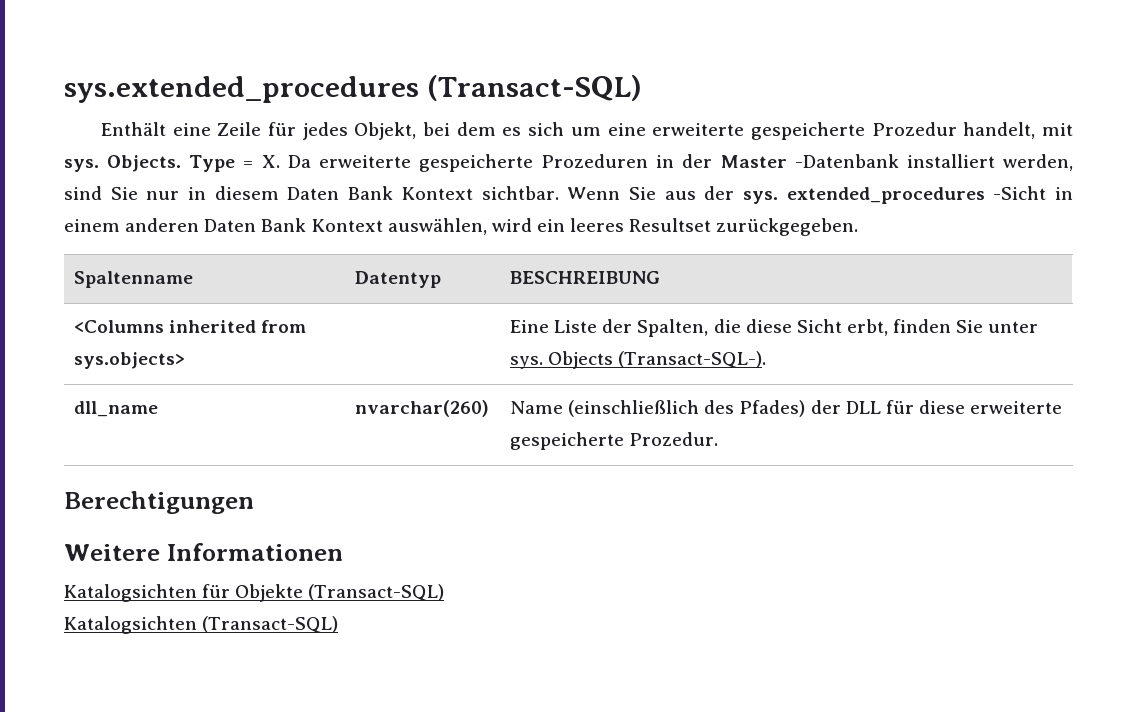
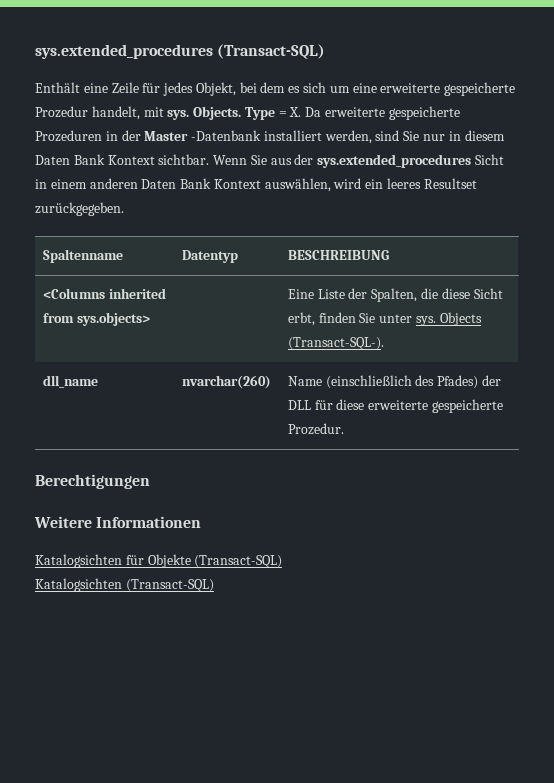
[742,186,1047,204] sys. extended_procedures -Sicht -> [317,154,505,168] sys.extended_procedures Sicht

